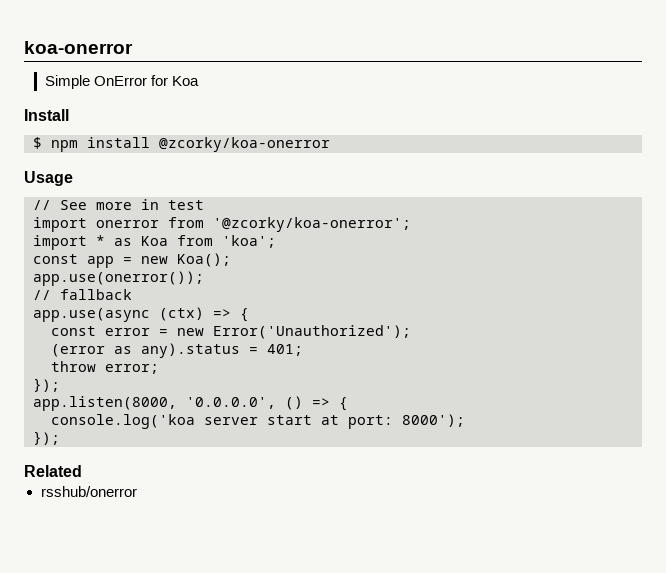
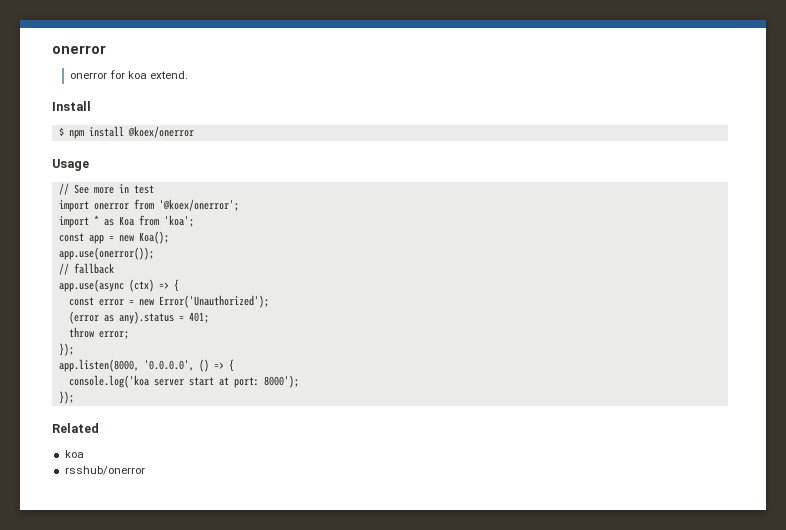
[24,41,133,54] [44,75,200,89] koa-onerror // Simple OnError for Koa -> [52,45,106,54] [70,70,188,79] onerror // onerror for koa extend.
[159,137,330,152] @zcorky/koa-onerror -> [127,126,194,138] @koex/onerror
[213,217,411,232] '@zcorky/koa-onerror'; -> [158,199,239,211] '@koex/onerror';
(82, 471) none -> [64,450,84,458] // koa

